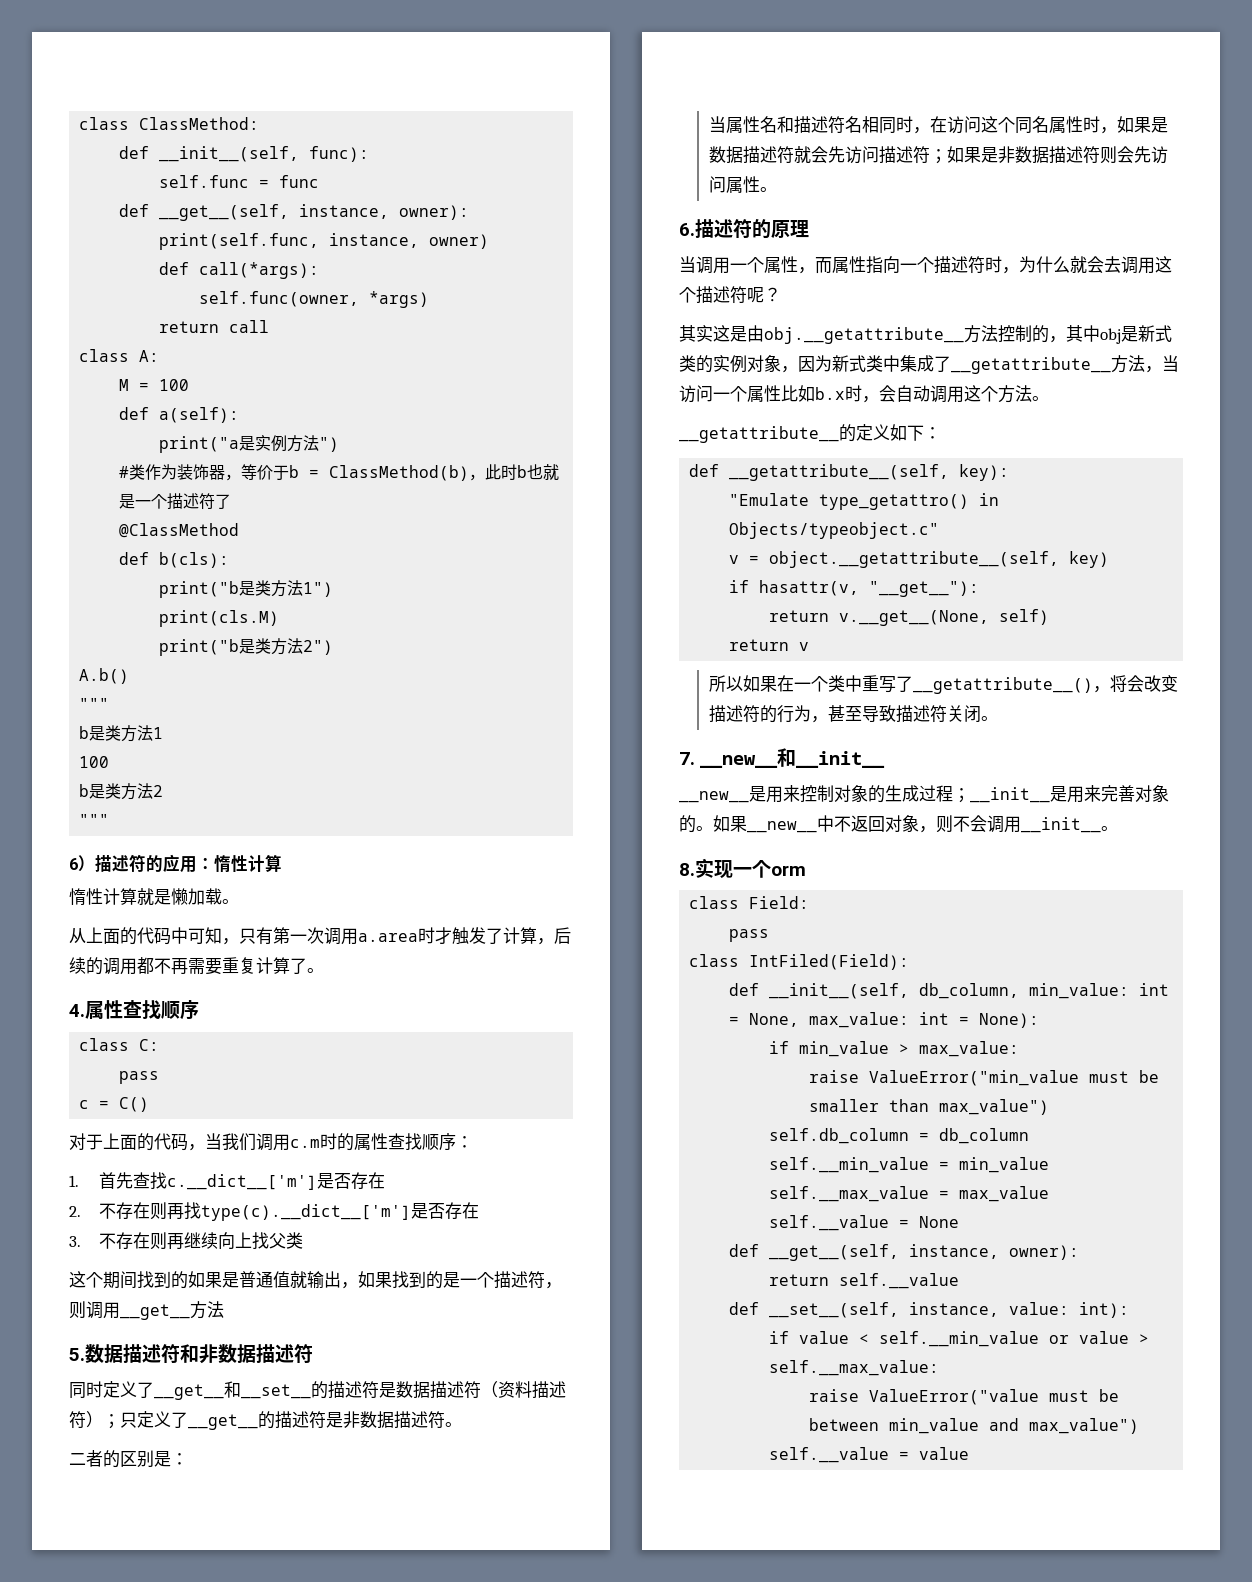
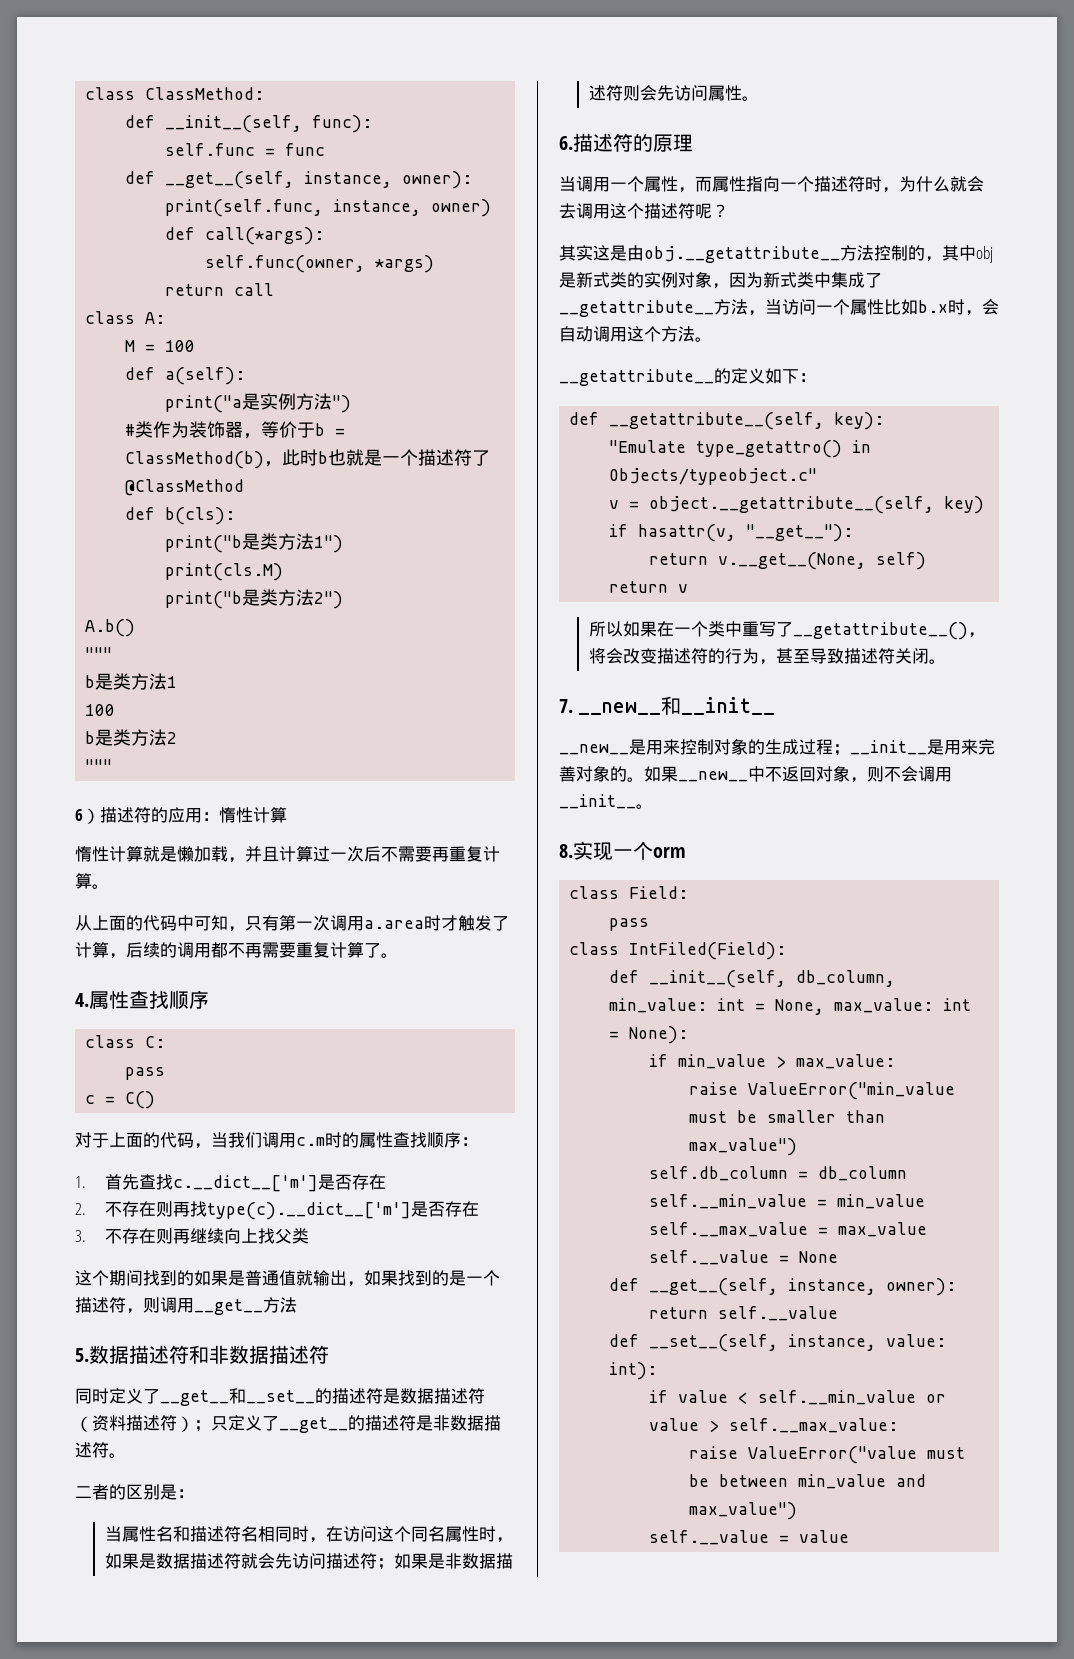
(222, 896) none -> [228,846,500,863] [75,873,92,889] ，并且计算过一次后不需要再重复计算

